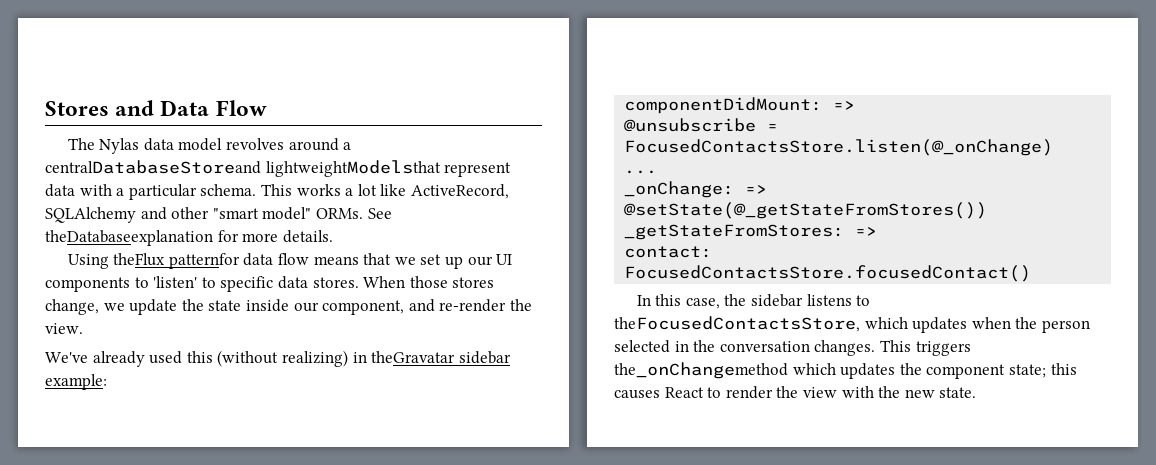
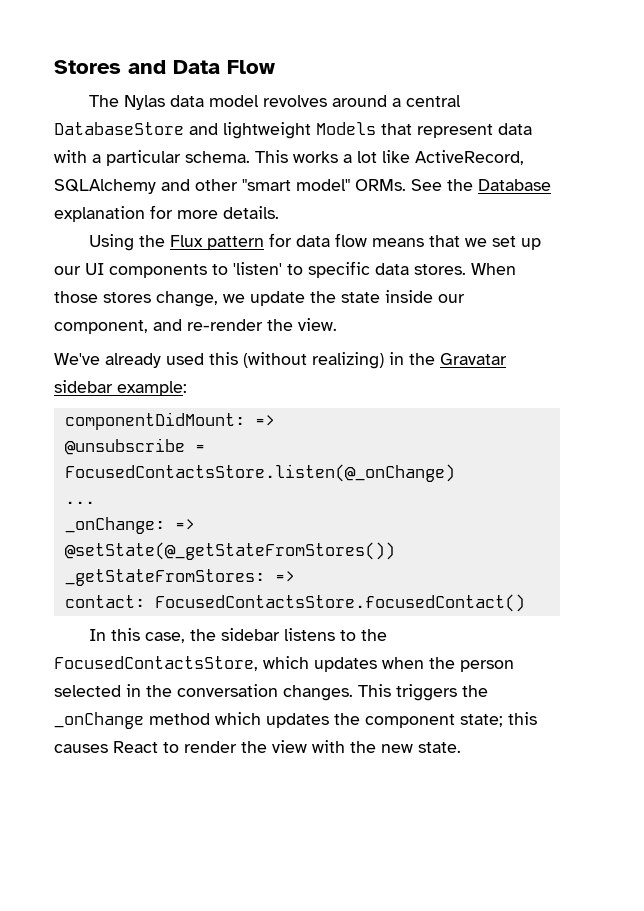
[45,160,441,177] centralDatabaseStoreand lightweightModelsthat -> [405,95,461,107] [54,122,412,139] central DatabaseStore and lightweight Models that
[45,230,213,246] theDatabaseexplanation -> [447,179,551,191] [54,206,145,222] the Database explanation
[113,253,240,269] theFlux patternfor -> [138,233,292,250] the Flux pattern for
[371,351,456,363] theGravatar -> [409,353,507,365] the Gravatar
[614,316,860,332] theFocusedContactsStore, -> [360,629,387,641] [54,656,258,671] the FocusedContactsStore,
[614,362,788,379] the_onChangemethod -> [462,685,488,697] [54,712,210,729] the _onChange method

